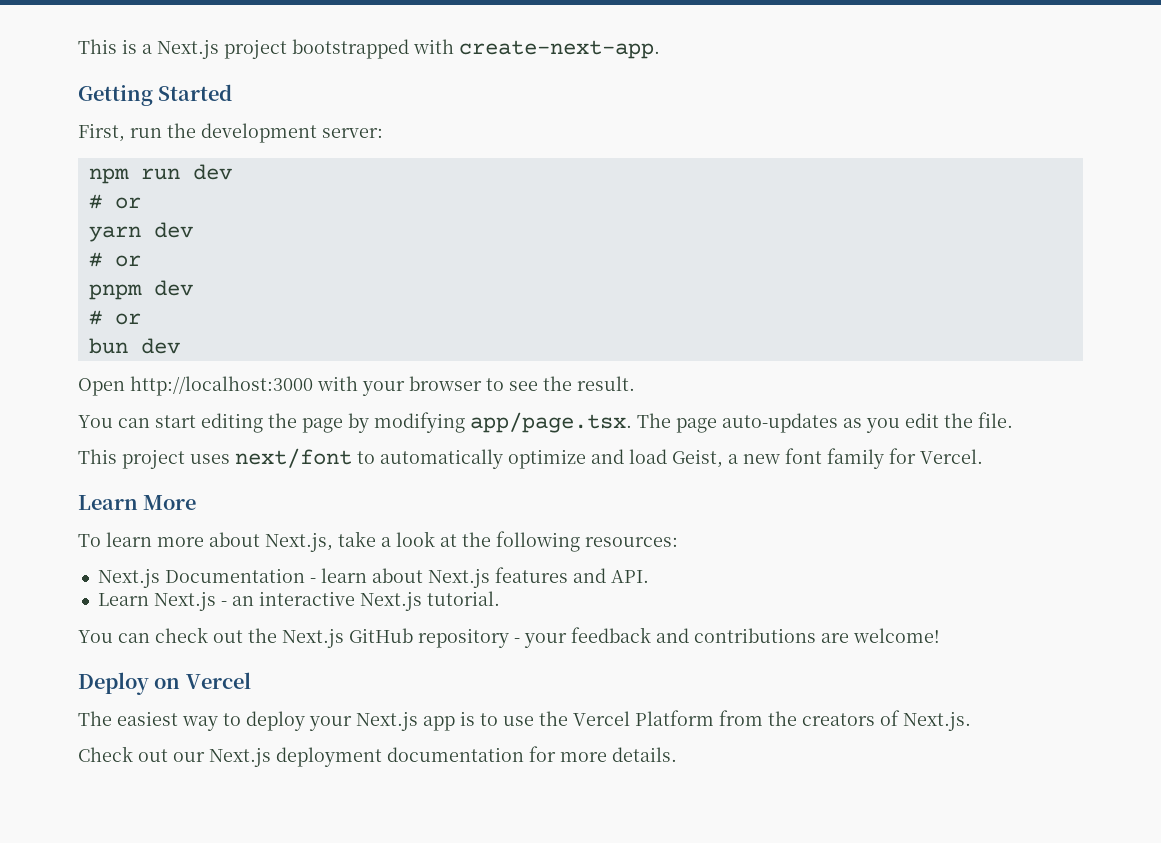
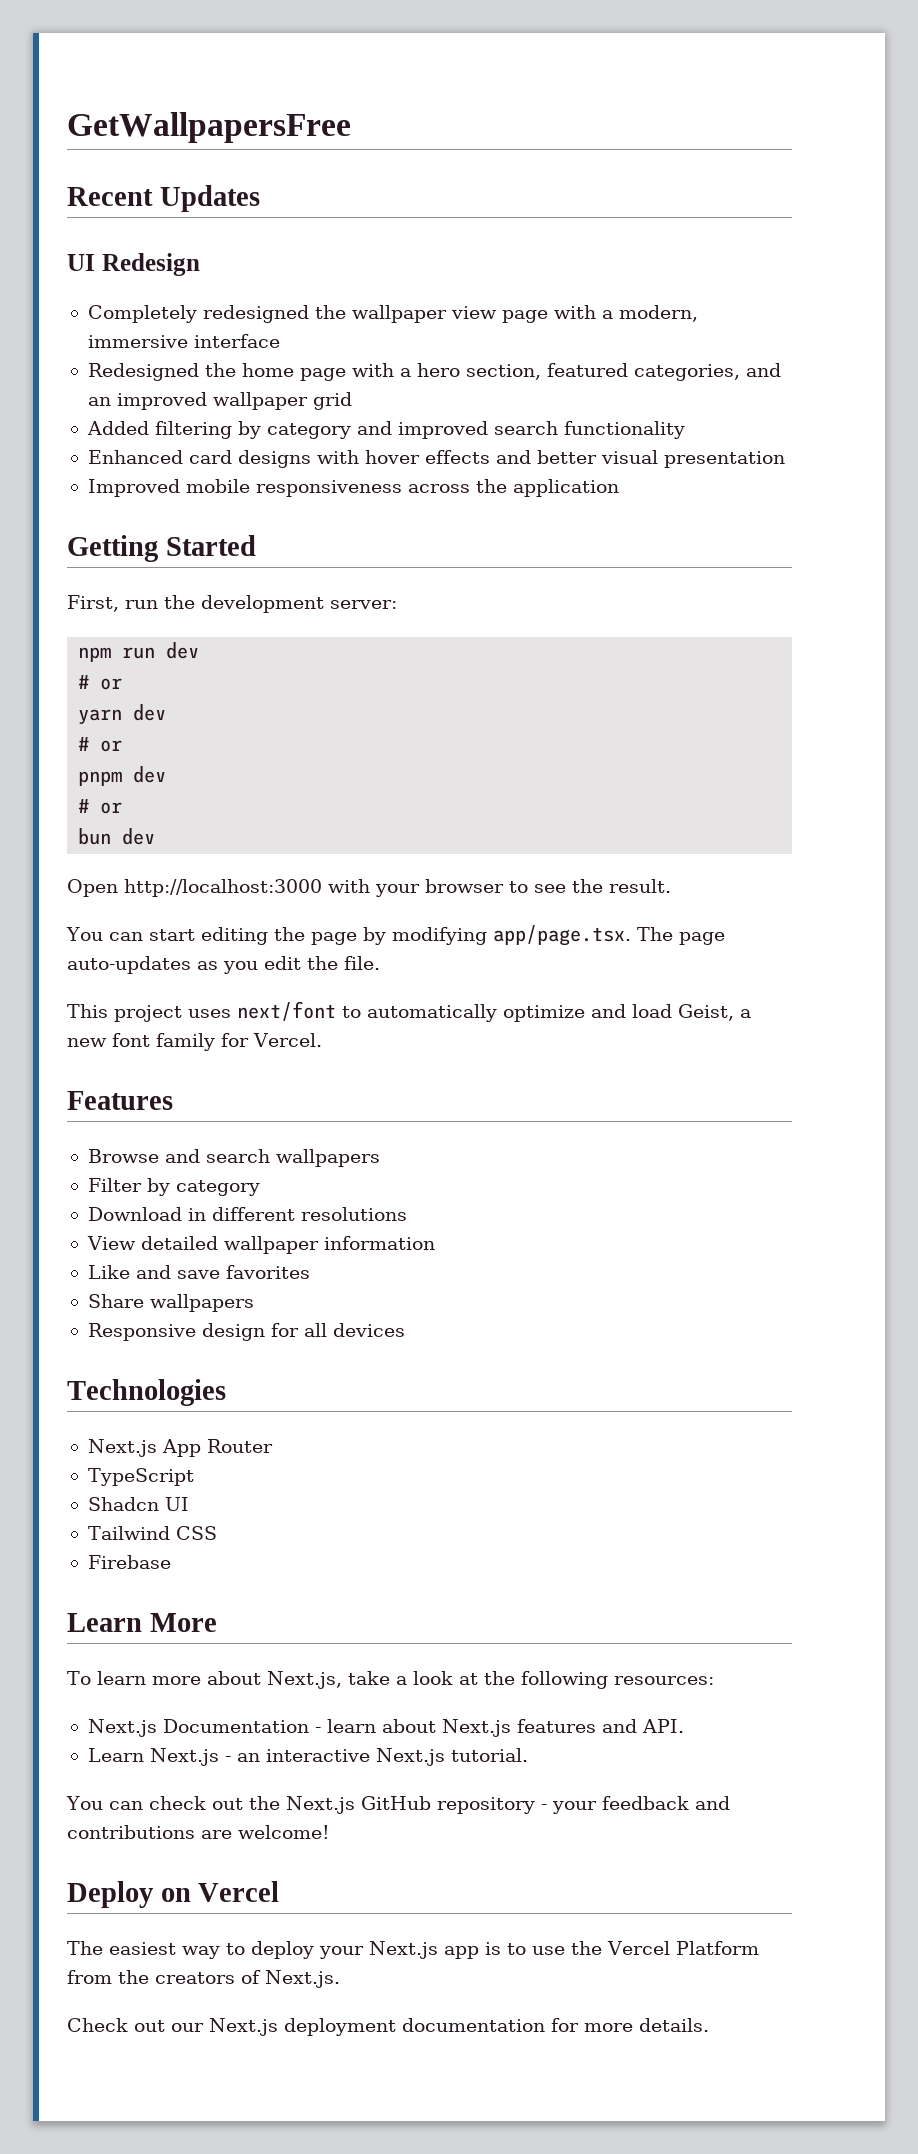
[78,39,660,59] This is a Next.js project bootstrapped with create-next-app. -> [67,112,351,143] [67,185,260,212] [67,253,200,276] [87,305,698,323] [87,334,280,348] [87,363,781,381] [87,392,352,410] [86,421,685,439] [87,450,785,468] [87,479,619,497] GetWallpapersFree // Recent Updates // UI Redesign // Completely redesigned the wallpaper view page with a modern, immersive interface // Redesigned the home page with a hero section, featured categories, and an improved wallpaper grid // Added filtering by category and improved search functionality // Enhanced card designs with hover effects and better visual presentation // Improved mobile responsiveness across the application
(983, 456) none -> [67,1091,173,1110] [87,1149,380,1167] [87,1178,260,1196] [87,1207,407,1221] [86,1236,435,1254] [87,1265,310,1279] [87,1294,254,1312] [87,1323,405,1341] [67,1379,226,1406] [87,1439,273,1457] [87,1468,194,1486] [87,1497,189,1511] [87,1526,217,1540] [87,1555,171,1569] // Features // Browse and search wallpapers // Filter by category // Download in different resolutions // View detailed wallpaper information // Like and save favorites // Share wallpapers // Responsive design for all devices // Technologies // Next.js App Router // TypeScript // Shadcn UI // Tailwind CSS // Firebase

